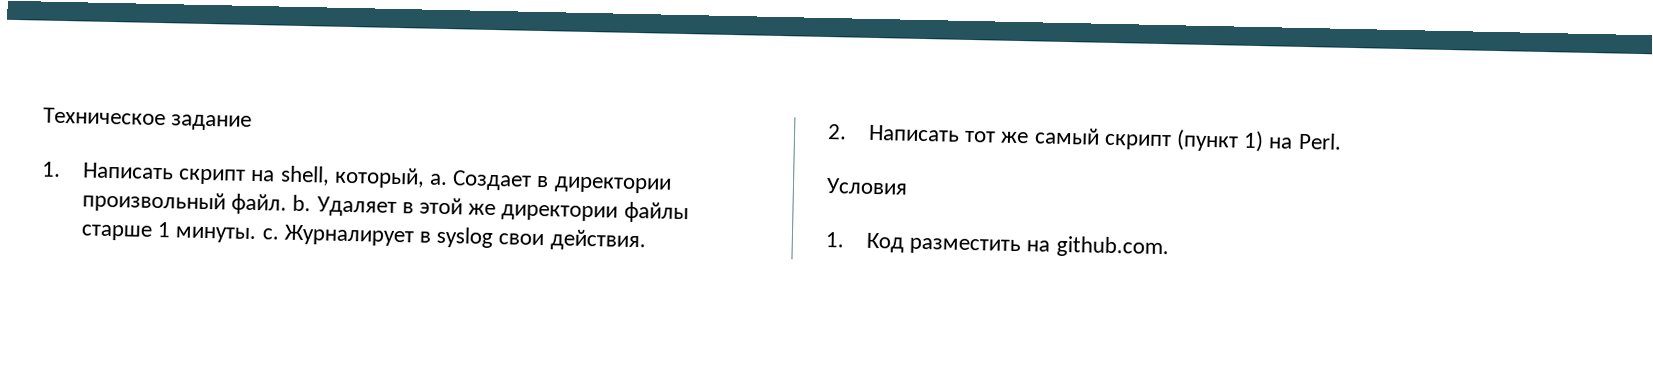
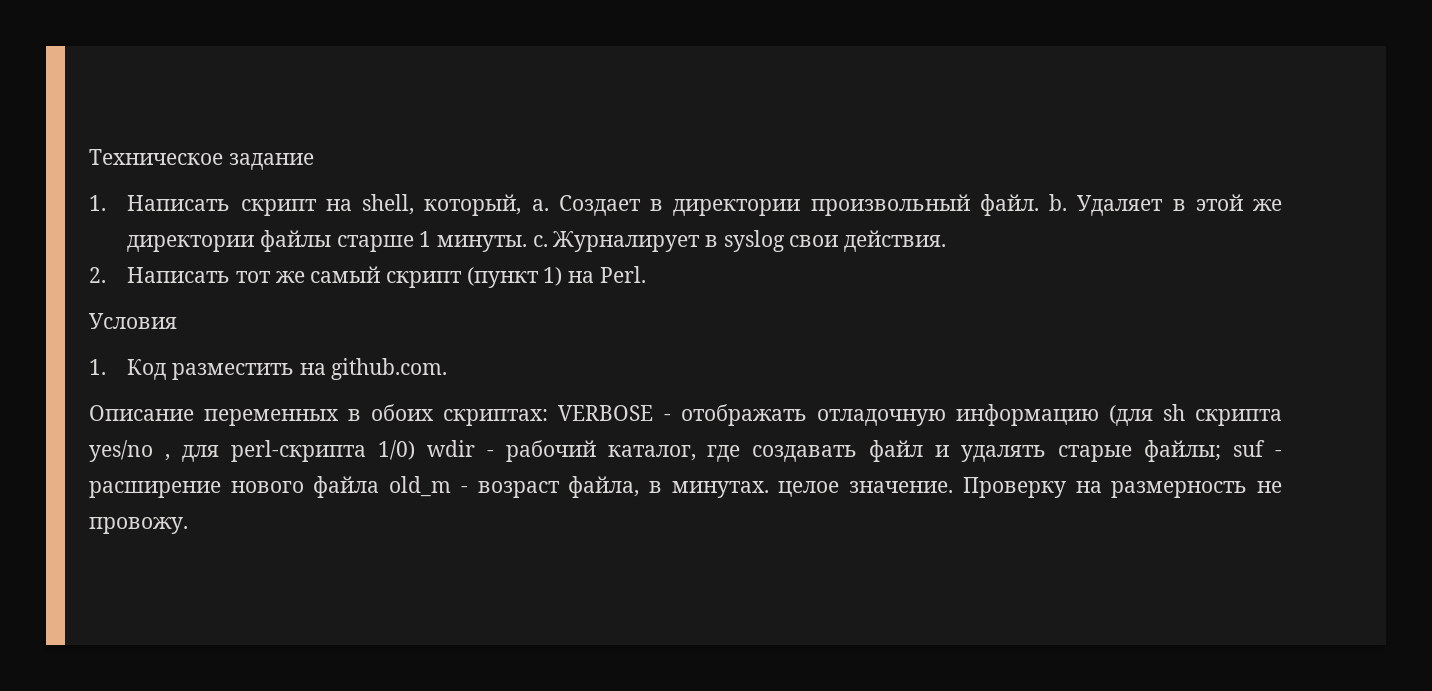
(1169, 247) none -> [89,404,1282,426] [89,440,1282,462] [89,476,1282,498] [89,517,188,534] // Описание переменных в обоих скриптах: VERBOSE - отображать отладочную информацию (для sh скрипта yes/no , для perl-скрипта 1/0) wdir - рабочий каталог, где создавать файл и удалять старые файлы; suf - расширение нового файла old_m - возраст файла, в минутах. целое значение. Проверку на размерность не провожу.

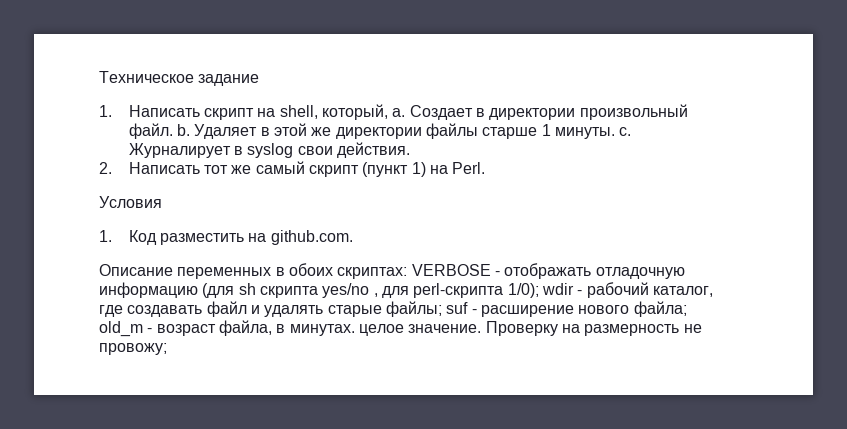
[377,440,415,460] 1/0) -> [507,283,539,298] 1/0);
[313,476,380,498] файла -> [633,301,687,317] файла;
[89,517,188,534] провожу. -> [99,343,167,355] провожу;

